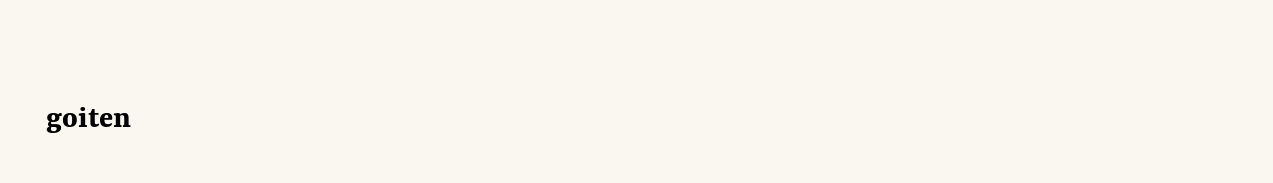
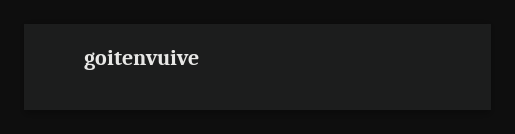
[46,107,131,133] goiten -> [84,50,199,70] goitenvuive

